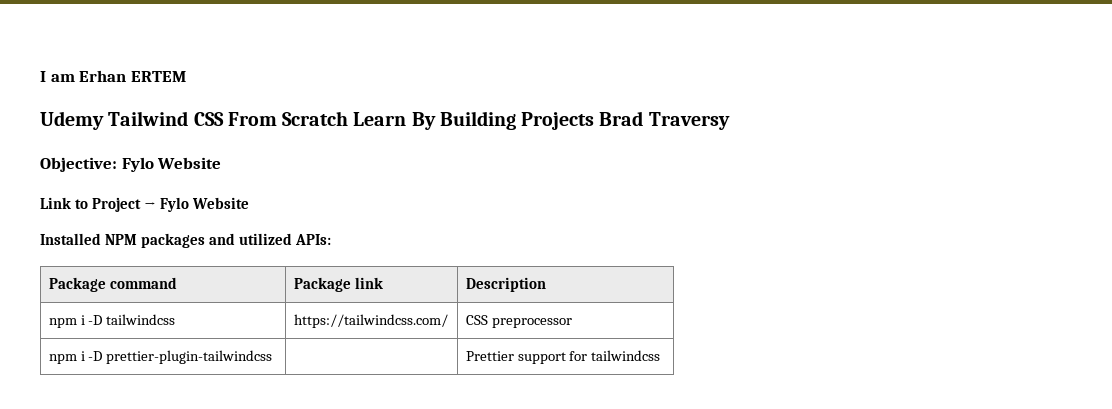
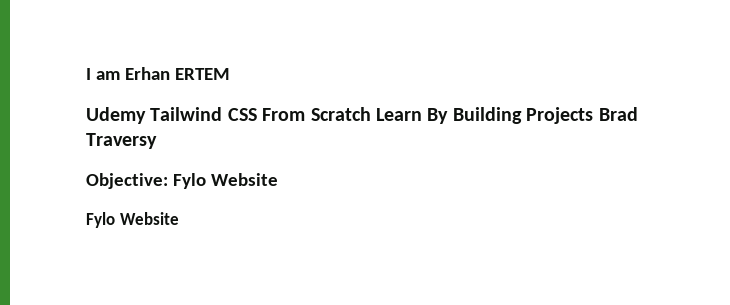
[40,197,249,212] [40,233,331,248] [48,277,177,292] [293,277,383,292] [465,277,546,292] [48,314,176,328] [293,314,448,328] [465,315,572,328] [48,350,273,364] [465,350,661,364] Link to Project → Fylo Website // Installed NPM packages and utilized APIs: // Package command | Package link | Description // npm i -D tailwindcss | https://tailwindcss.com/ | CSS preprocessor // npm i -D prettier-plugin-tailwindcss | | Prettier support for tailwindcss -> [86,212,179,228] Fylo Website

